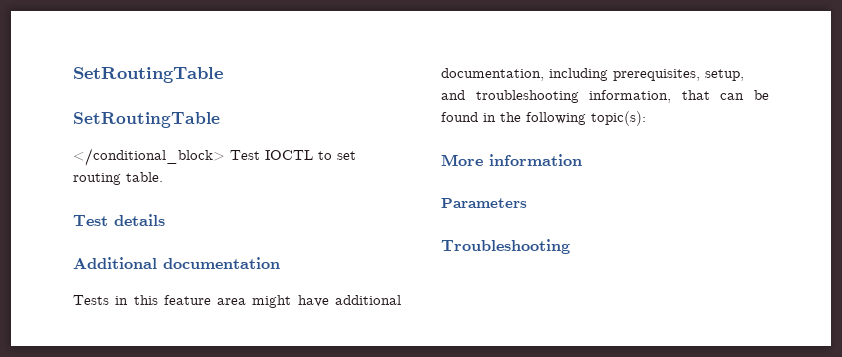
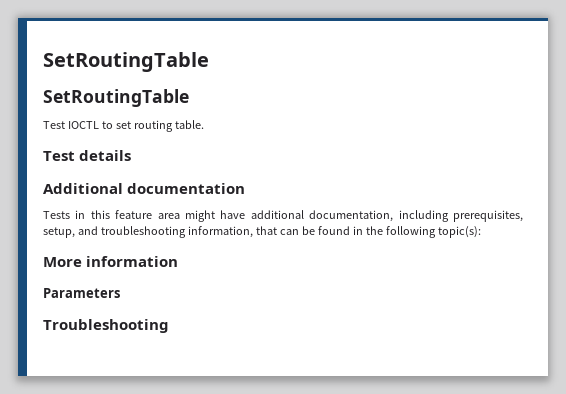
[73,148,225,166] </conditional_block> -> (189, 98) none

